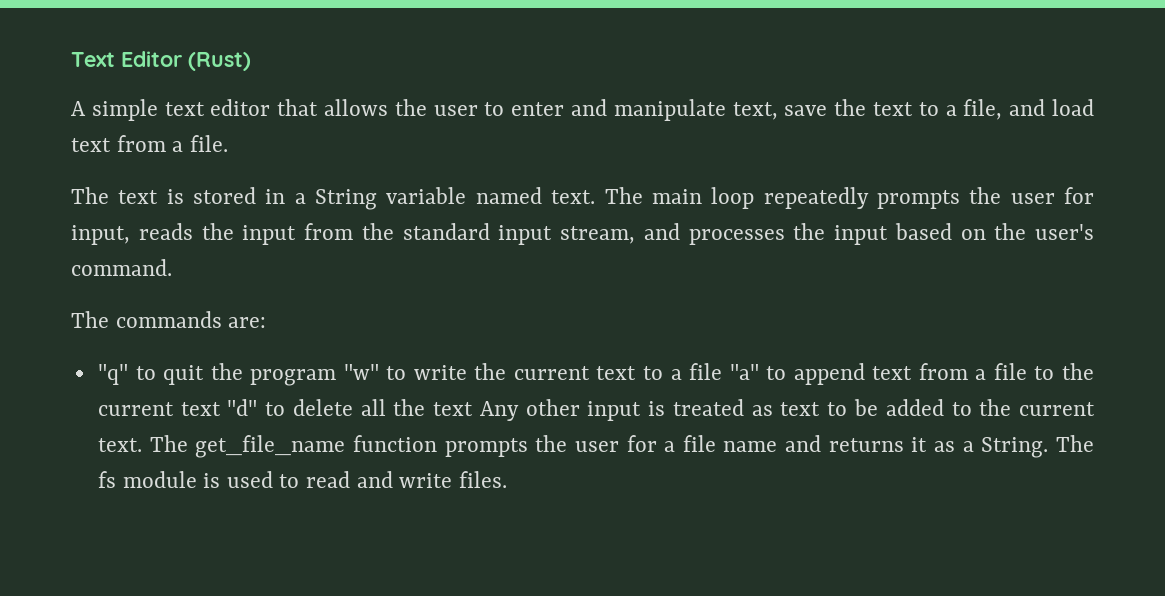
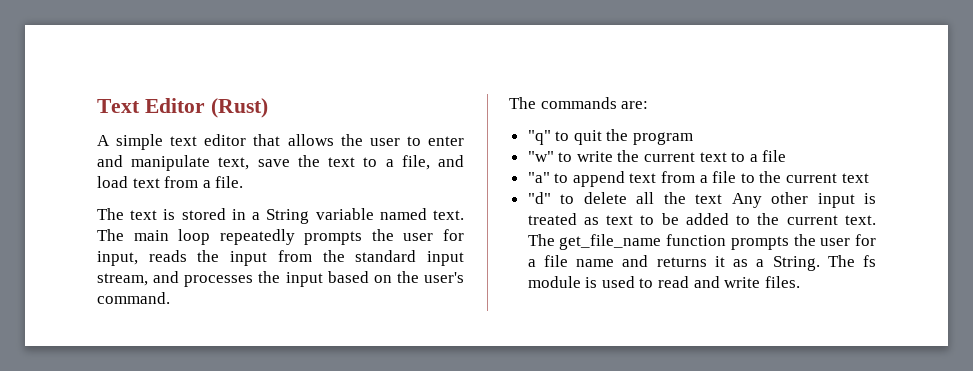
(337, 377) none -> (694, 138) //
(723, 371) none -> (787, 156) //
(221, 409) none -> (869, 178) //

